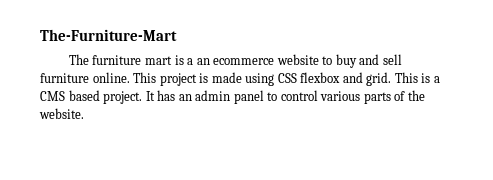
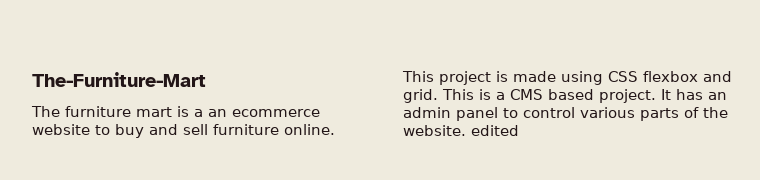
(84, 113) none -> [471,125,519,136] edited

